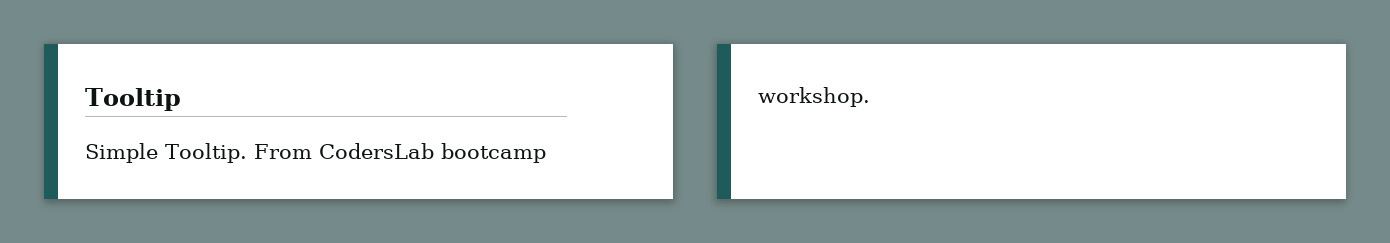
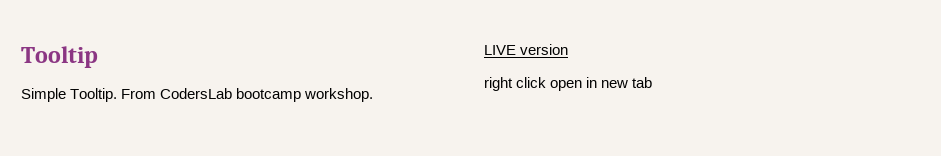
(870, 97) none -> [484,44,569,55] [484,77,653,91] // LIVE version // right click open in new tab

